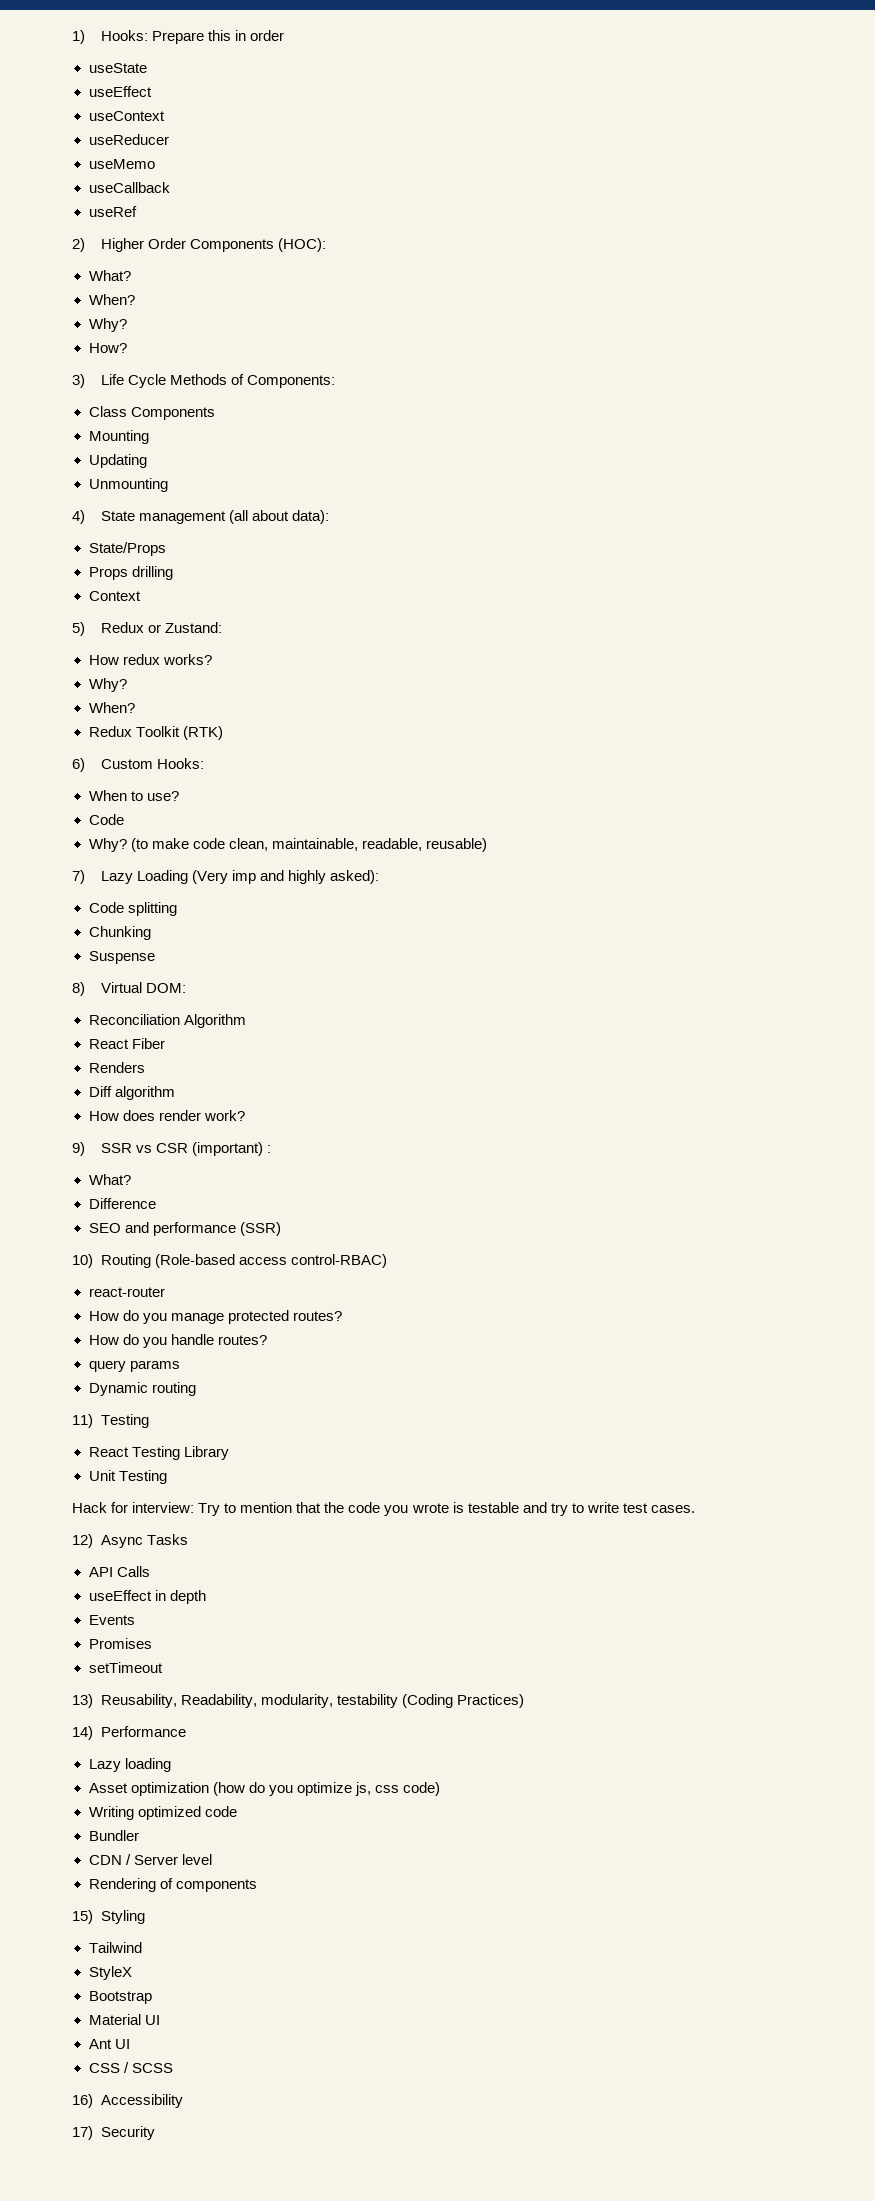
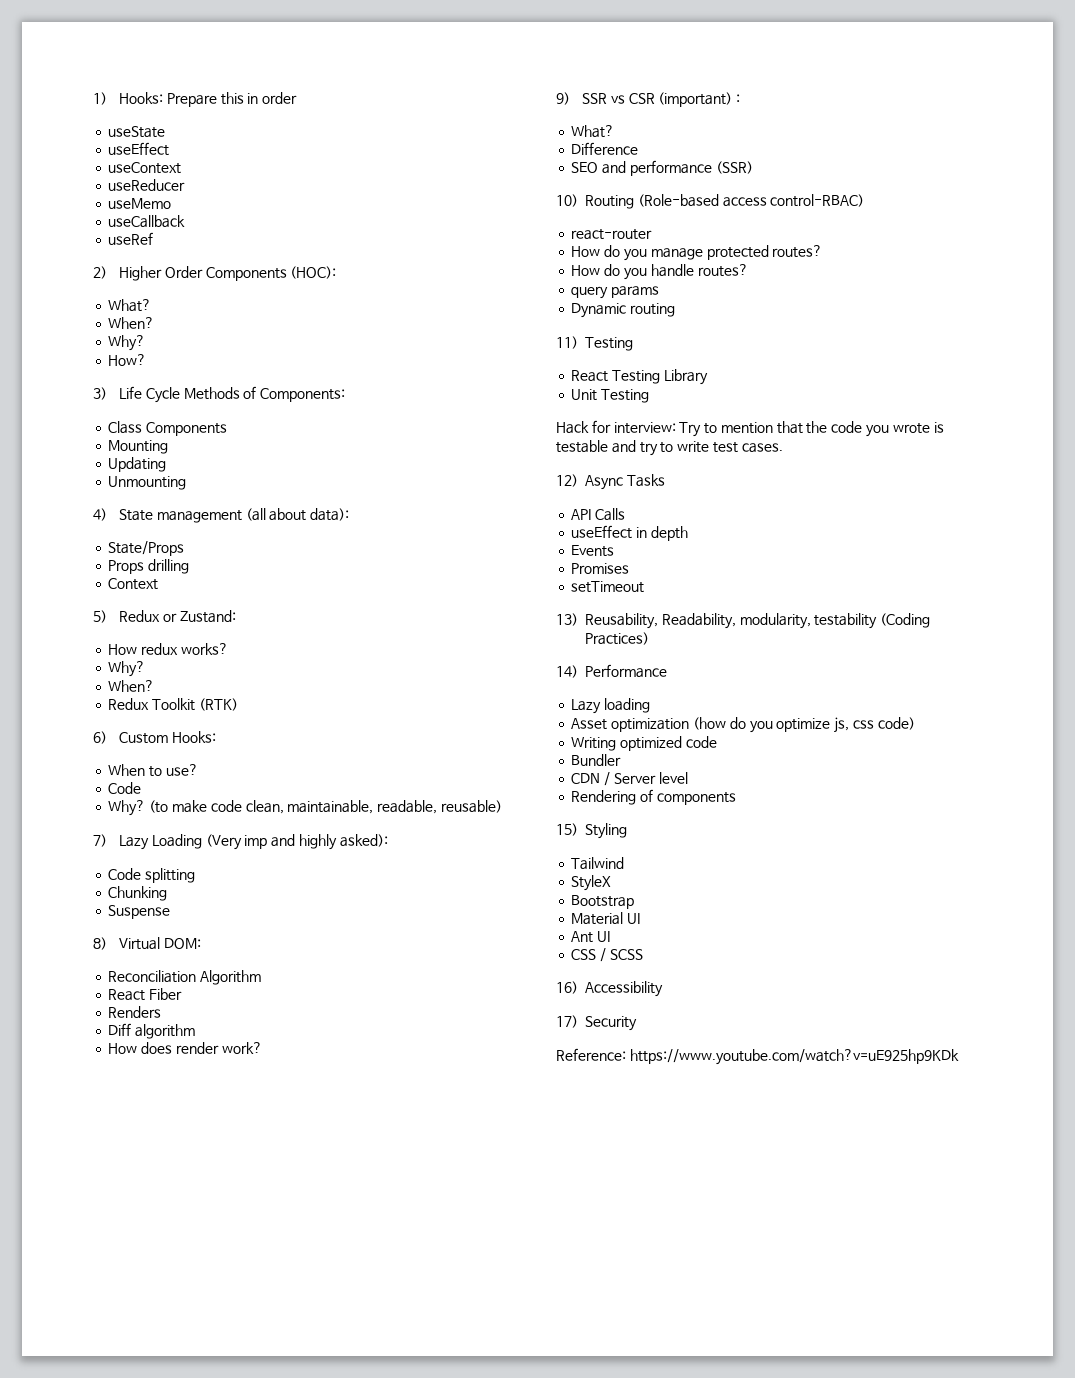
(156, 2133) none -> [556,1048,959,1065] // Reference: https://www.youtube.com/watch?v=uE925hp9KDk

